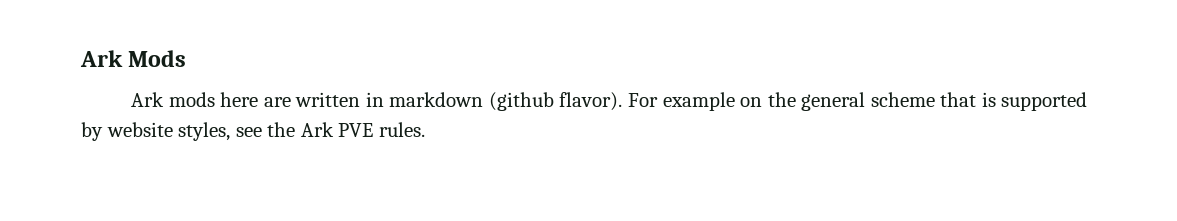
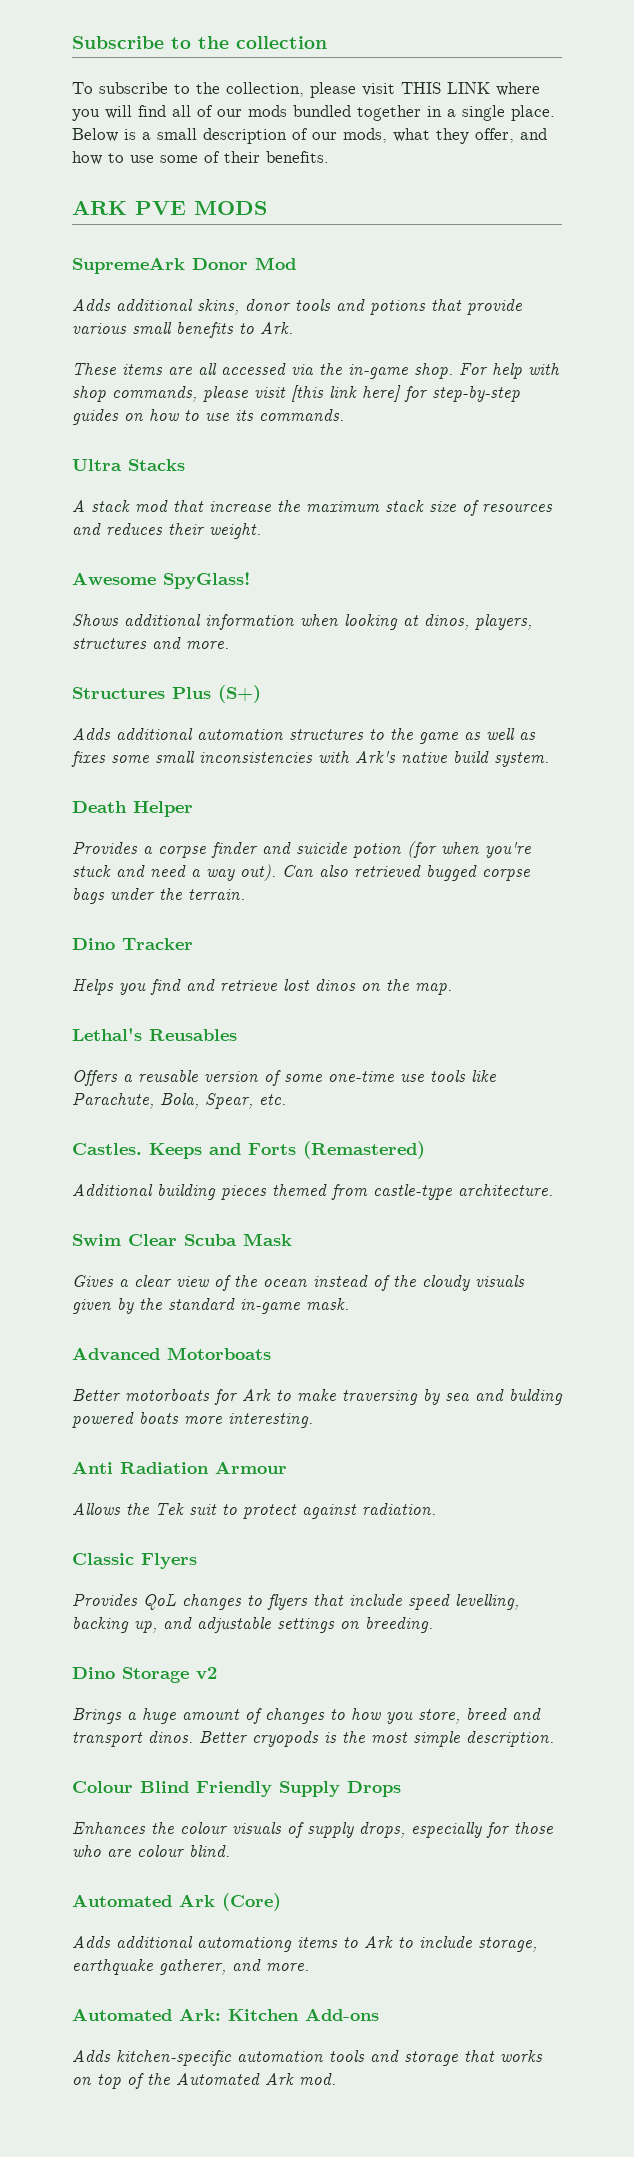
[80,50,187,67] [131,92,1088,111] [81,122,425,141] Ark Mods // Ark mods here are written in markdown (github flavor). For example on the general scheme that is supported by website styles, see the Ark PVE rules. -> [72,36,327,49] [72,82,540,98] [72,105,555,121] [72,128,547,144] [72,151,329,165] [72,200,267,215] [72,257,296,274] [72,299,522,315] [72,322,293,338] [72,363,560,379] [72,385,520,402] [72,409,344,425] [72,459,185,471] [72,500,553,516] [72,523,261,539] [72,572,250,589] [72,614,532,630] [72,637,229,649] [72,685,261,703] [72,728,536,744] [71,751,549,767] [72,801,193,817] [72,841,531,858] [72,864,530,881] [72,888,245,904] [72,938,193,950] [72,979,452,995] [72,1028,237,1041] [72,1070,496,1086] [72,1093,286,1109] [72,1141,425,1159] [72,1184,553,1200] [72,1233,292,1246] [72,1275,525,1291] [72,1298,349,1314] [72,1347,271,1361] [72,1389,563,1405] [72,1412,313,1428] [72,1461,287,1474] [72,1503,436,1519] [72,1553,197,1569] [72,1594,519,1610] [72,1617,433,1633] [72,1667,217,1683] [72,1708,541,1724] [72,1731,554,1747] [72,1781,401,1797] [72,1822,553,1838] [72,1845,230,1857] [72,1893,281,1911] [72,1936,537,1952] [72,1959,309,1975] [72,2008,379,2021] [72,2050,543,2066] [72,2073,336,2089] Subscribe to the collection // To subscribe to the collection, please visit THIS LINK where you will find all of our mods bundled together in a single place. Below is a small description of our mods, what they offer, and how to use some of their benefits. // ARK PVE MODS // SupremeArk Donor Mod // Adds additional skins, donor tools and potions that provide various small benefits to Ark. // These items are all accessed via the in-game shop. For help with shop commands, please visit [this link here] for step-by-step guides on how to use its commands. // Ultra Stacks // A stack mod that increase the maximum stack size of resources and reduces their weight. // Awesome SpyGlass! // Shows additional information when looking at dinos, players, structures and more. // Structures Plus (S+) // Adds additional automation structures to the game as well as fixes some small inconsistencies with Ark's native build system. // Death Helper // Provides a corpse finder and suicide potion (for when you're stuck and need a way out). Can also retrieved bugged corpse bags under the terrain. // Dino Tracker // Helps you find and retrieve lost dinos on the map. // Lethal's Reusables // Offers a reusable version of some one-time use tools like Parachute, Bola, Spear, etc. // Castles. Keeps and Forts (Remastered) // Additional building pieces themed from castle-type architecture. // Swim Clear Scuba Mask // Gives a clear view of the ocean instead of the cloudy visuals given by the standard in-game mask. // Advanced Motorboats // Better motorboats for Ark to make traversing by sea and bulding powered boats more interesting. // Anti Radiation Armour // Allows the Tek suit to protect against radiation. // Classic Flyers // Provides QoL changes to flyers that include speed levelling, backing up, and adjustable settings on breeding. // Dino Storage v2 // Brings a huge amount of changes to how you store, breed and transport dinos. Better cryopods is the most simple description. // Colour Blind Friendly Supply Drops // Enhances the colour visuals of supply drops, especially for those who are colour blind. // Automated Ark (Core) // Adds additional automationg items to Ark to include storage, earthquake gatherer, and more. // Automated Ark: Kitchen Add-ons // Adds kitchen-specific automation tools and storage that works on top of the Automated Ark mod.

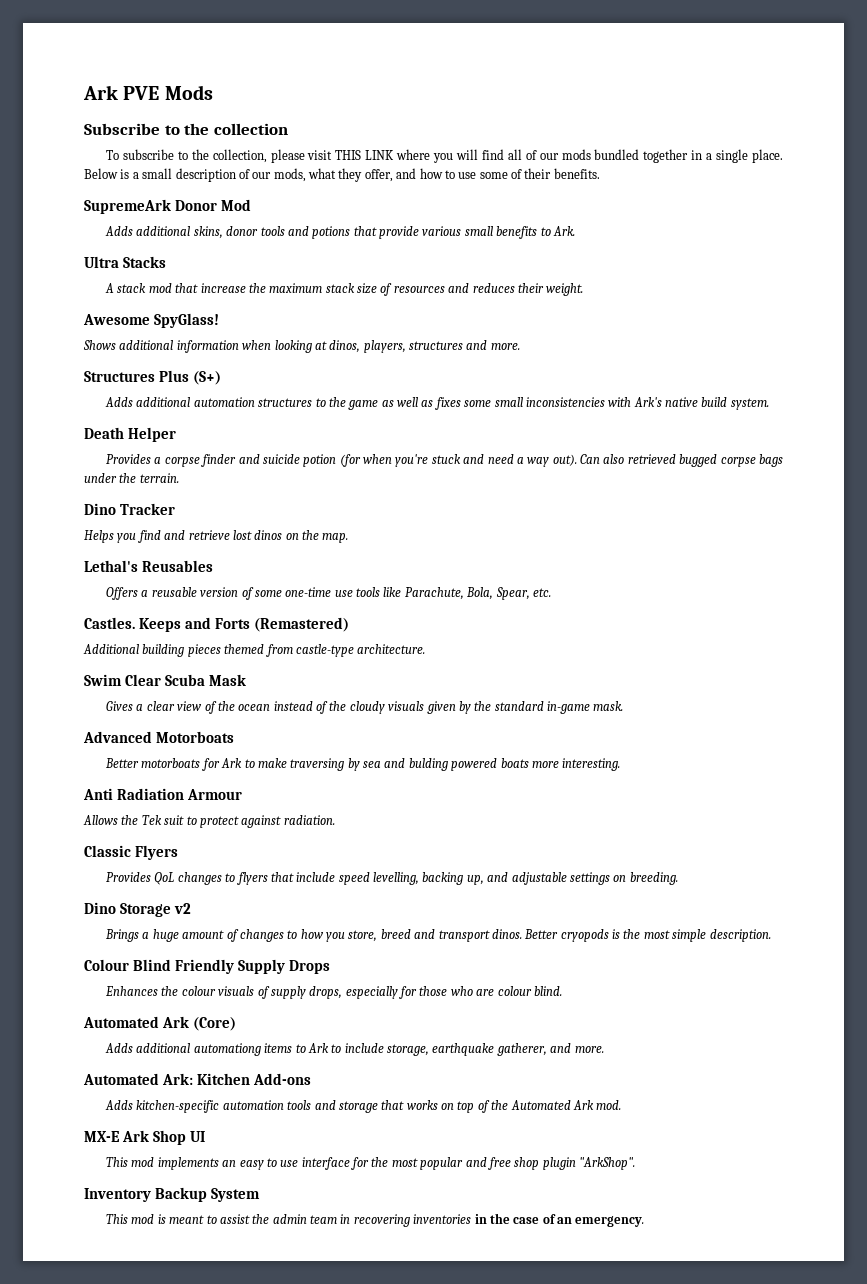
(72, 42) none -> [83,85,213,100] Ark PVE Mods //
[72,200,267,215] // ARK PVE MODS -> (600, 173) none
[72,363,560,379] [72,385,520,402] [72,409,344,425] // These items are all accessed via the in-game shop. For help with shop commands, please visit [this link here] for step-by-step guides on how to use its commands. -> (575, 231) none
(336, 2079) none -> [84,1130,205,1145] [106,1157,636,1170] [84,1187,260,1202] [106,1213,645,1227] // MX-E Ark Shop UI // This mod implements an easy to use interface for the most popular and free shop plugin "ArkShop". // Inventory Backup System // This mod is meant to assist the admin team in recovering inventories in the case of an emergency.

